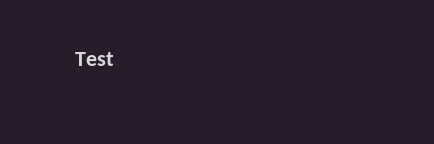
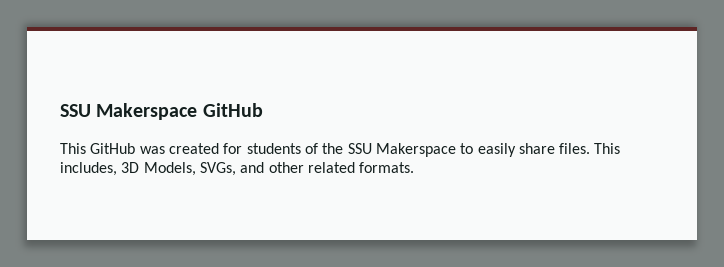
[75,52,114,66] Test -> [60,103,263,120] [60,143,621,157] [60,162,415,176] SSU Makerspace GitHub // This GitHub was created for students of the SSU Makerspace to easily share files. This includes, 3D Models, SVGs, and other related formats.

